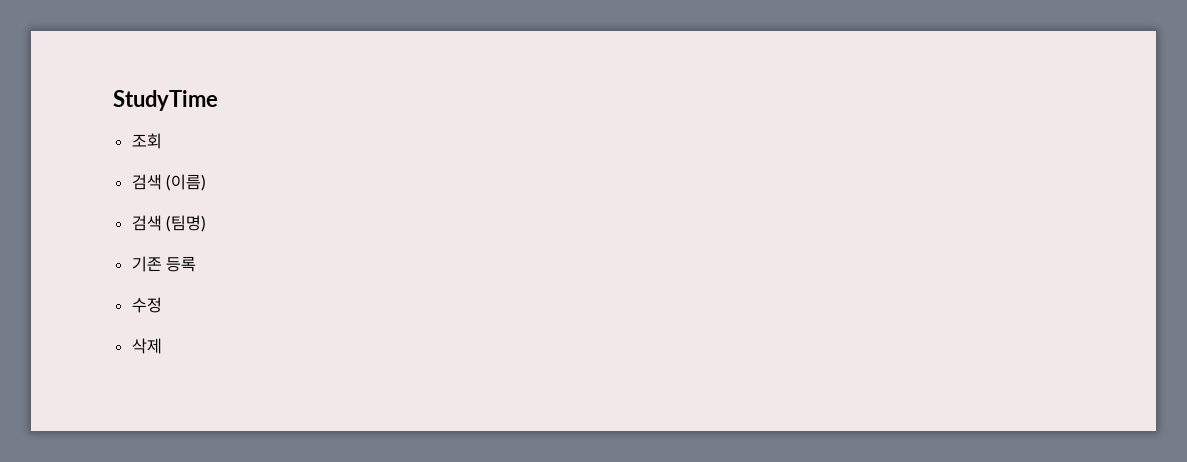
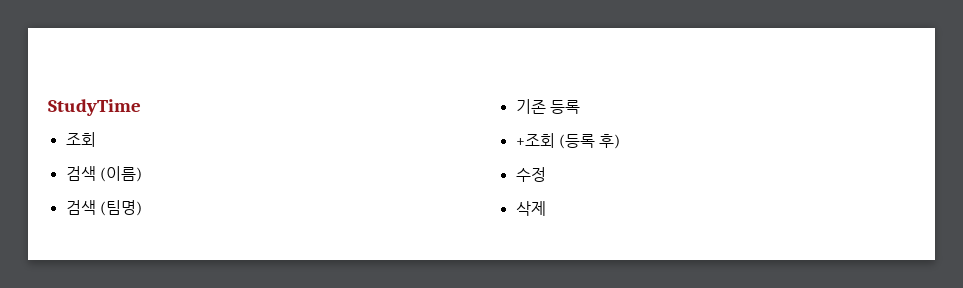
(197, 264) none -> [515,133,621,149] // +조회 (등록 후)

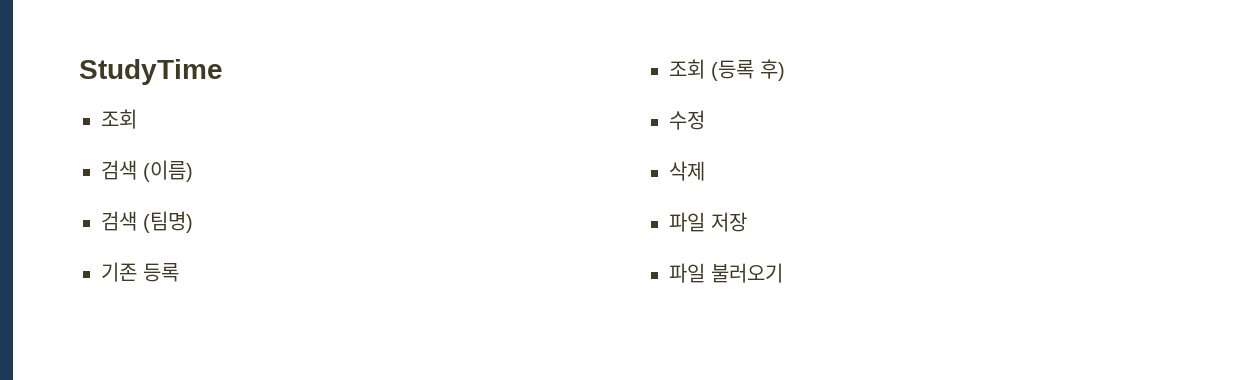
[515,133,555,148] +조회 -> [669,59,705,79] 조회
(546, 208) none -> [669,212,747,232] [669,263,783,283] // 파일 저장 // 파일 불러오기

